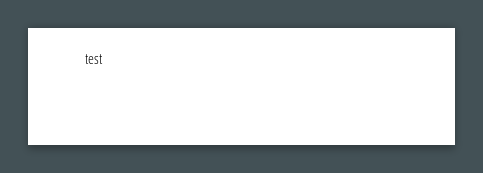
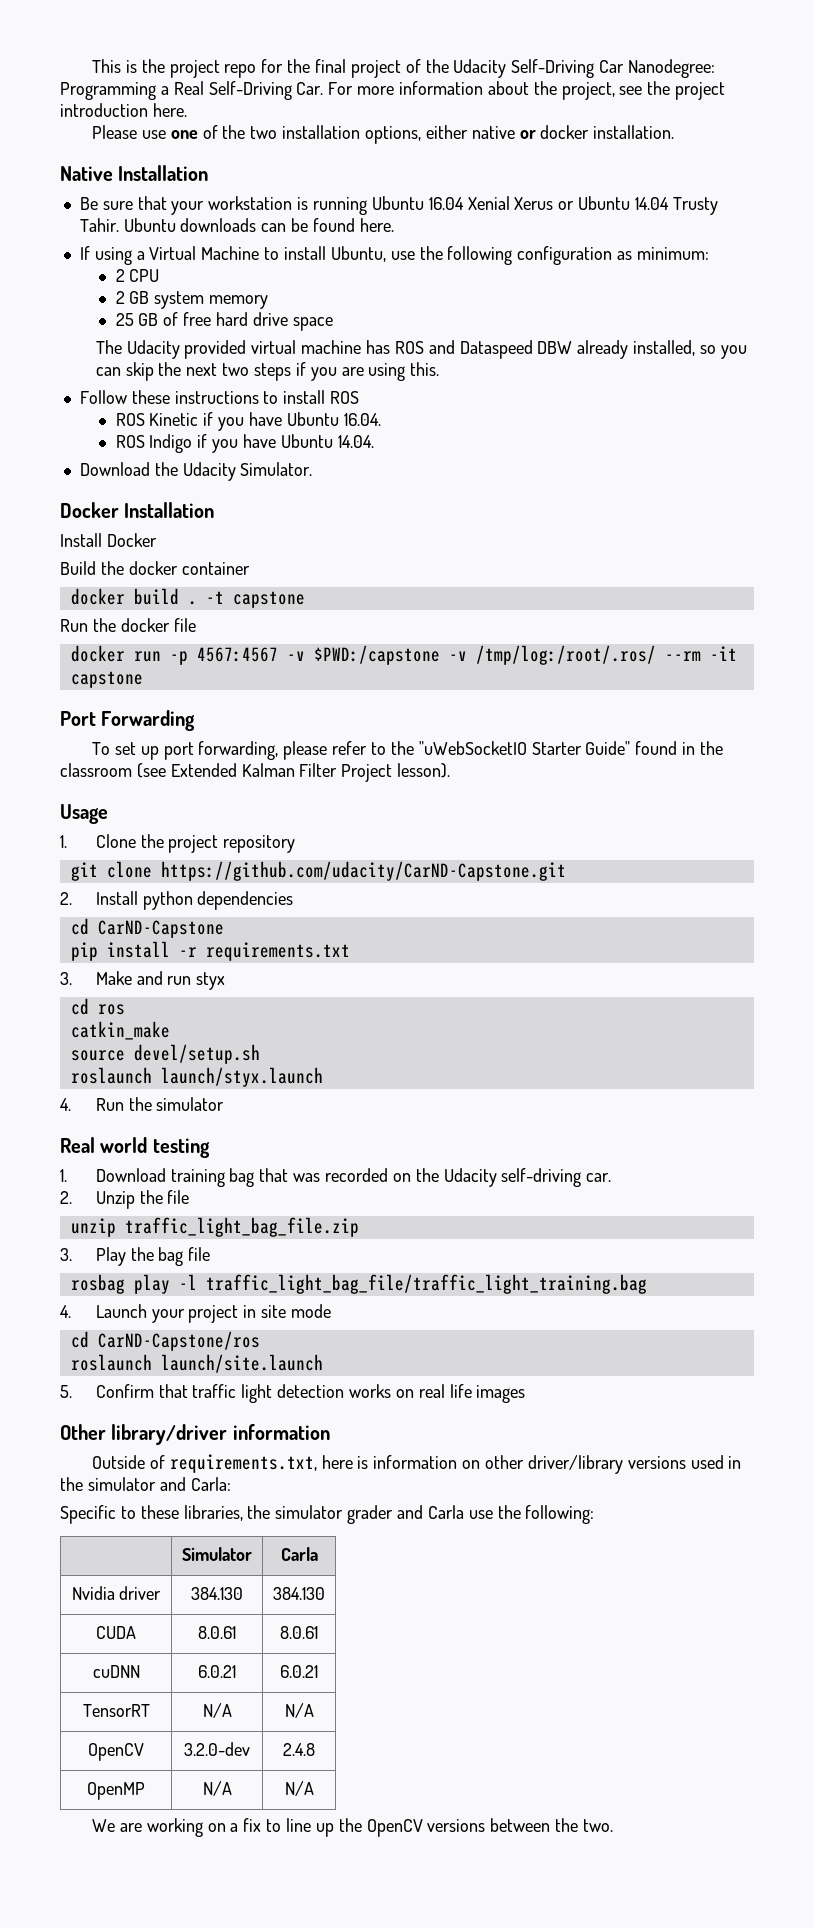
[85,54,103,64] test -> [91,59,715,78] [60,81,726,100] [60,103,187,117] [91,125,675,144] [60,165,209,181] [79,196,718,215] [79,218,394,232] [79,246,709,265] [115,269,160,282] [115,291,269,309] [115,312,333,331] [95,340,747,359] [95,362,440,381] [79,390,360,404] [115,412,381,431] [115,434,374,453] [79,462,313,481] [60,502,215,518] [60,533,157,547] [60,561,250,575] [70,588,305,608] [60,618,196,632] [70,645,737,665] [70,671,143,688] [60,710,196,731] [91,741,723,760] [60,763,451,782] [60,804,108,824] [60,834,296,853] [70,861,566,881] [60,891,294,910] [70,918,224,938] [70,941,350,961] [60,971,226,990] [70,998,125,1015] [70,1021,170,1040] [70,1044,260,1064] [70,1067,323,1087] [60,1097,225,1111] [60,1137,210,1158] [60,1168,612,1187] [60,1190,190,1209] [70,1217,359,1237] [60,1247,211,1266] [70,1274,647,1294] [60,1304,332,1323] [70,1331,260,1351] [70,1354,323,1373] [60,1384,526,1403] [60,1424,330,1445] [91,1454,742,1474] [60,1477,231,1491] [60,1505,595,1524] [182,1547,252,1561] [280,1547,318,1561] [71,1586,162,1600] [191,1587,243,1600] [273,1587,325,1600] [96,1626,136,1639] [198,1626,236,1639] [280,1626,318,1639] [92,1665,140,1678] [198,1665,236,1678] [280,1665,318,1678] [82,1704,150,1717] [202,1703,232,1718] [284,1703,314,1718] [88,1743,144,1761] [184,1742,250,1756] [283,1743,315,1756] [87,1782,145,1800] [202,1781,232,1796] [284,1781,314,1796] [91,1818,613,1837] This is the project repo for the final project of the Udacity Self-Driving Car Nanodegree: Programming a Real Self-Driving Car. For more information about the project, see the project introduction here. // Please use one of the two installation options, either native or docker installation. // Native Installation // Be sure that your workstation is running Ubuntu 16.04 Xenial Xerus or Ubuntu 14.04 Trusty Tahir. Ubuntu downloads can be found here. // If using a Virtual Machine to install Ubuntu, use the following configuration as minimum: // 2 CPU // 2 GB system memory // 25 GB of free hard drive space // The Udacity provided virtual machine has ROS and Dataspeed DBW already installed, so you can skip the next two steps if you are using this. // Follow these instructions to install ROS // ROS Kinetic if you have Ubuntu 16.04. // ROS Indigo if you have Ubuntu 14.04. // Download the Udacity Simulator. // Docker Installation // Install Docker // Build the docker container // docker build . -t capstone // Run the docker file // docker run -p 4567:4567 -v $PWD:/capstone -v /tmp/log:/root/.ros/ --rm -it capstone // Port Forwarding // To set up port forwarding, please refer to the "uWebSocketIO Starter Guide" found in the classroom (see Extended Kalman Filter Project lesson). // Usage // 1. Clone the project repository // git clone https://github.com/udacity/CarND-Capstone.git // 2. Install python dependencies // cd CarND-Capstone // pip install -r requirements.txt // 3. Make and run styx // cd ros // catkin_make // source devel/setup.sh // roslaunch launch/styx.launch // 4. Run the simulator // Real world testing // 1. Download training bag that was recorded on the Udacity self-driving car. // 2. Unzip the file // unzip traffic_light_bag_file.zip // 3. Play the bag file // rosbag play -l traffic_light_bag_file/traffic_light_training.bag // 4. Launch your project in site mode // cd CarND-Capstone/ros // roslaunch launch/site.launch // 5. Confirm that traffic light detection works on real life images // Other library/driver information // Outside of requirements.txt, here is information on other driver/library versions used in the simulator and Carla: // Specific to these libraries, the simulator grader and Carla use the following: // | Simulator | Carla // Nvidia driver | 384.130 | 384.130 // CUDA | 8.0.61 | 8.0.61 // cuDNN | 6.0.21 | 6.0.21 // TensorRT | N/A | N/A // OpenCV | 3.2.0-dev | 2.4.8 // OpenMP | N/A | N/A // We are working on a fix to line up the OpenCV versions between the two.

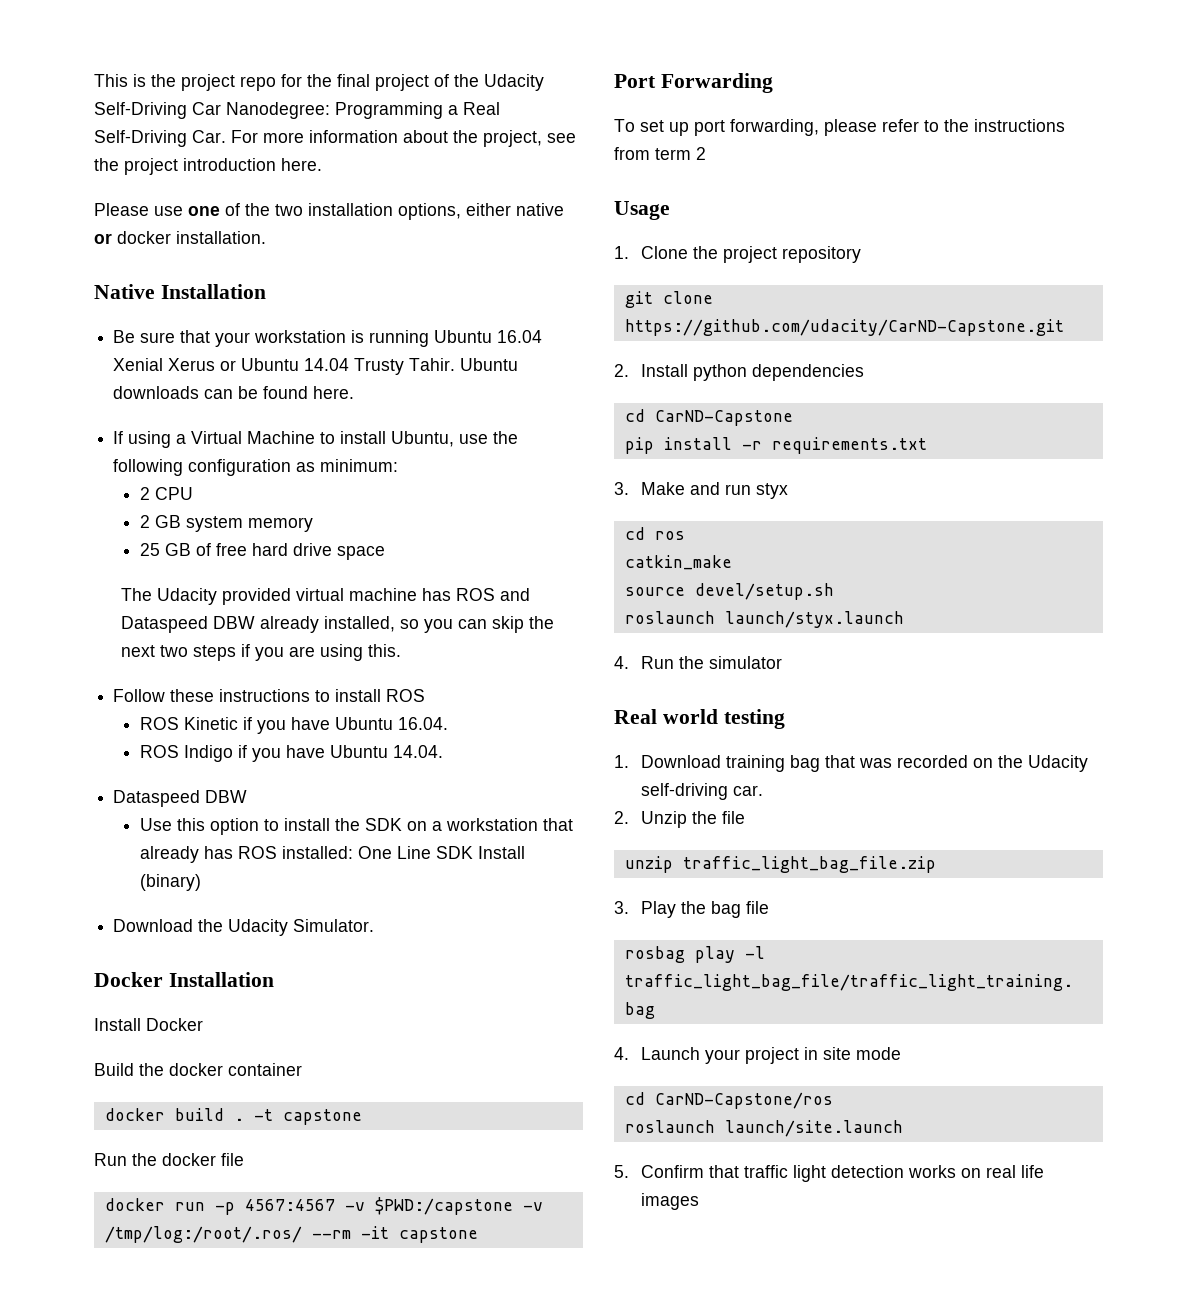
(374, 441) none -> [113,790,248,807] [139,818,573,835] [139,846,525,863] [139,874,201,891] // Dataspeed DBW // Use this option to install the SDK on a workstation that already has ROS installed: One Line SDK Install (binary)
[418,741,723,755] [60,763,451,782] "uWebSocketIO Starter Guide" found in the classroom (see Extended Kalman Filter Project lesson). -> [974,119,1065,132] [614,147,706,160] instructions from term 2
[60,1424,330,1445] [91,1454,742,1474] [60,1477,231,1491] [60,1505,595,1524] [182,1547,252,1561] [280,1547,318,1561] [71,1586,162,1600] [191,1587,243,1600] [273,1587,325,1600] [96,1626,136,1639] [198,1626,236,1639] [280,1626,318,1639] [92,1665,140,1678] [198,1665,236,1678] [280,1665,318,1678] [82,1704,150,1717] [202,1703,232,1718] [284,1703,314,1718] [88,1743,144,1761] [184,1742,250,1756] [283,1743,315,1756] [87,1782,145,1800] [202,1781,232,1796] [284,1781,314,1796] [91,1818,613,1837] // Other library/driver information // Outside of requirements.txt, here is information on other driver/library versions used in the simulator and Carla: // Specific to these libraries, the simulator grader and Carla use the following: // | Simulator | Carla // Nvidia driver | 384.130 | 384.130 // CUDA | 8.0.61 | 8.0.61 // cuDNN | 6.0.21 | 6.0.21 // TensorRT | N/A | N/A // OpenCV | 3.2.0-dev | 2.4.8 // OpenMP | N/A | N/A // We are working on a fix to line up the OpenCV versions between the two. -> (699, 1201) none

